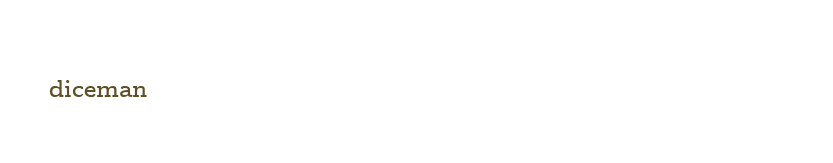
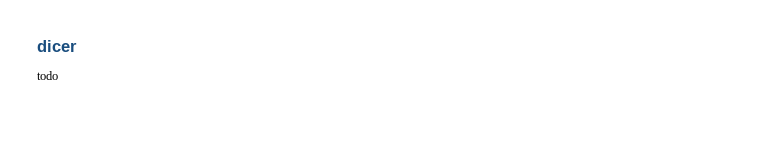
[49,80,147,97] diceman -> [37,40,77,52] [37,71,58,80] dicer // todo

